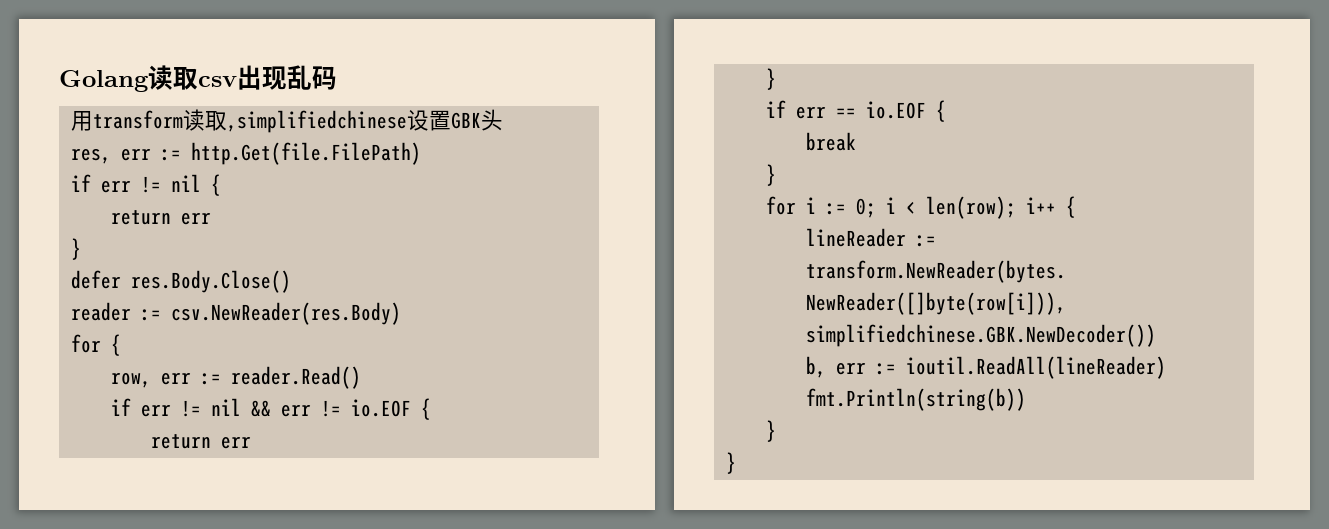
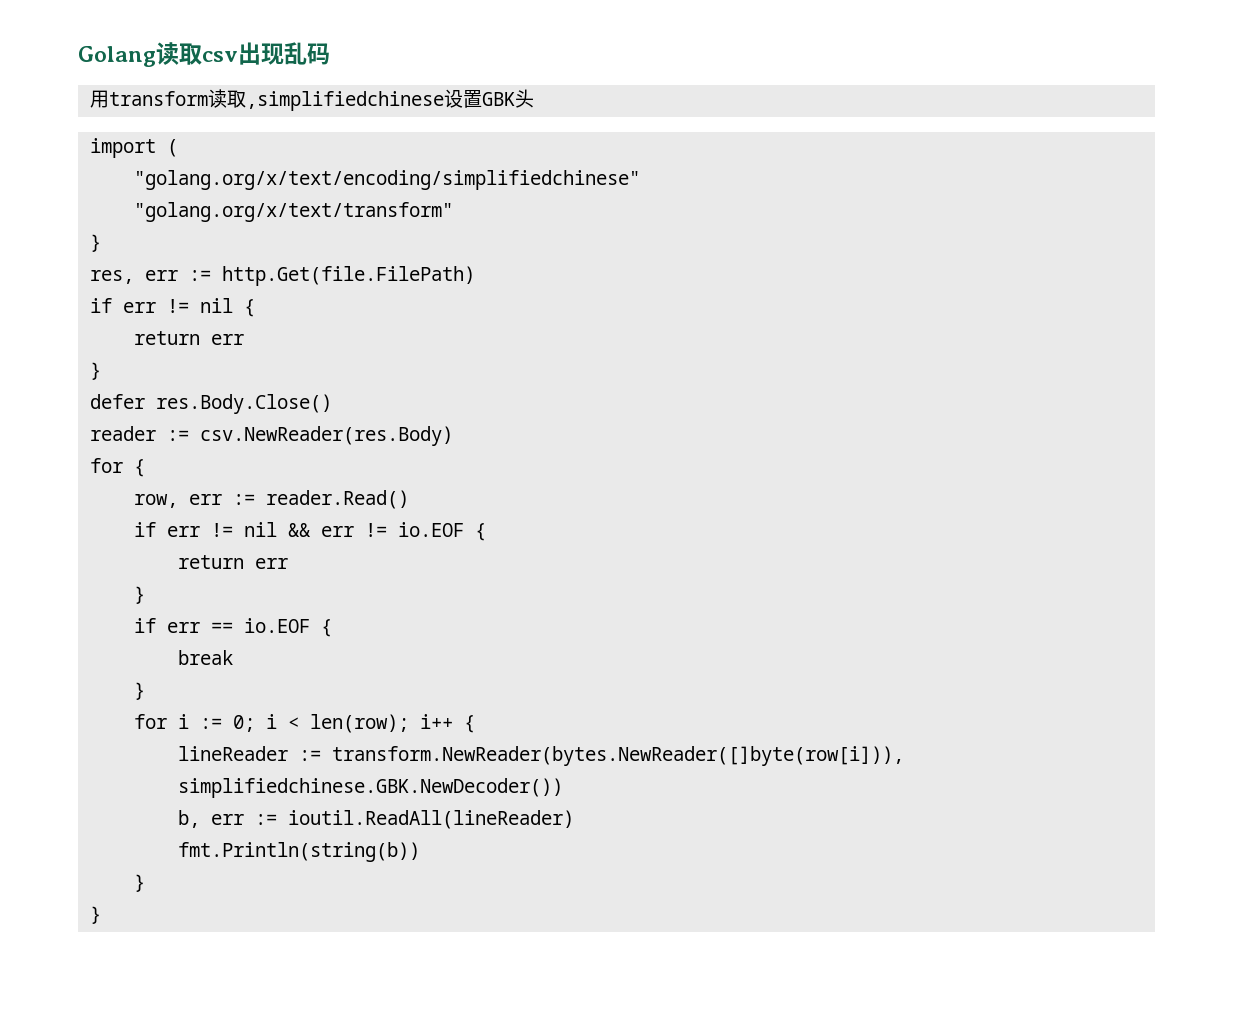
(504, 120) none -> [90,138,178,158] [134,170,640,190] [134,202,453,222] [90,234,101,252] // import ( // "golang.org/x/text/encoding/simplifiedchinese" // "golang.org/x/text/transform" // }

